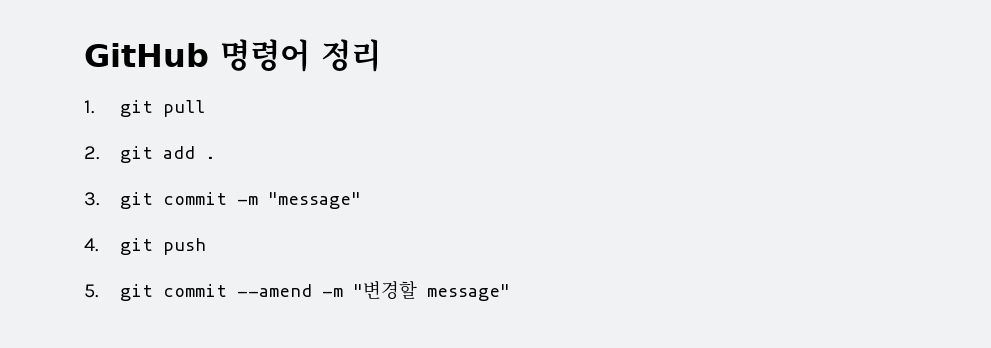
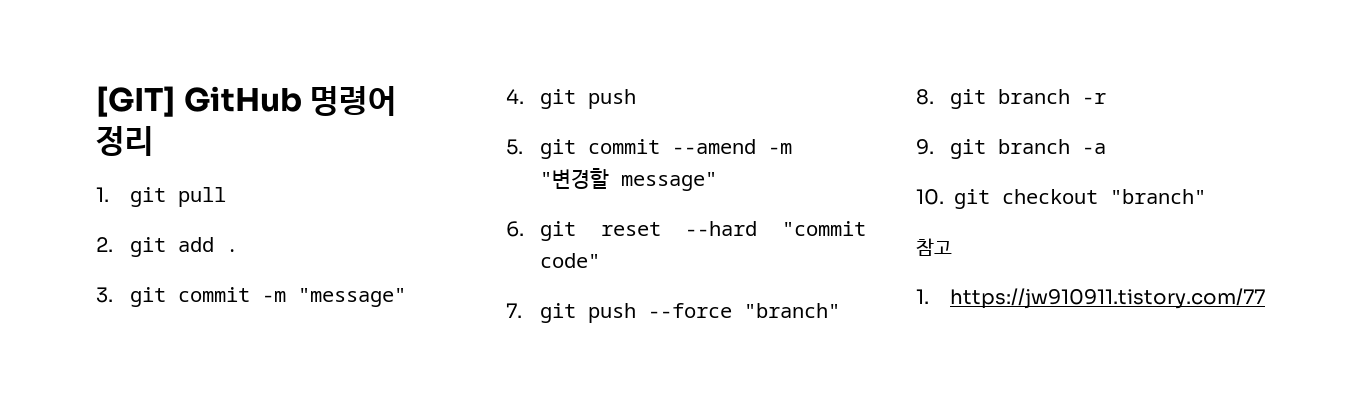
(84, 55) none -> [96,86,175,117] [GIT]
(510, 292) none -> [506,221,866,241] [539,253,600,268] [506,303,840,323] [916,89,1106,109] [916,139,1106,159] [916,189,1206,209] [916,238,952,256] [916,288,1265,309] // 6. git reset --hard "commit code" // 7. git push --force "branch" // 8. git branch -r // 9. git branch -a // 10. git checkout "branch" // 참고 // 1. https://jw910911.tistory.com/77

